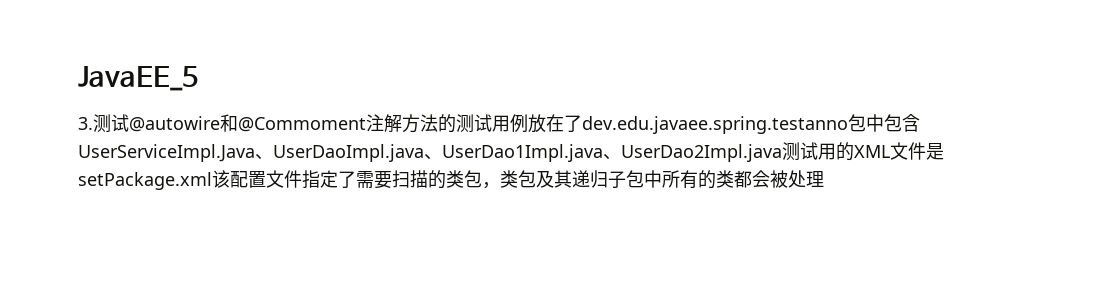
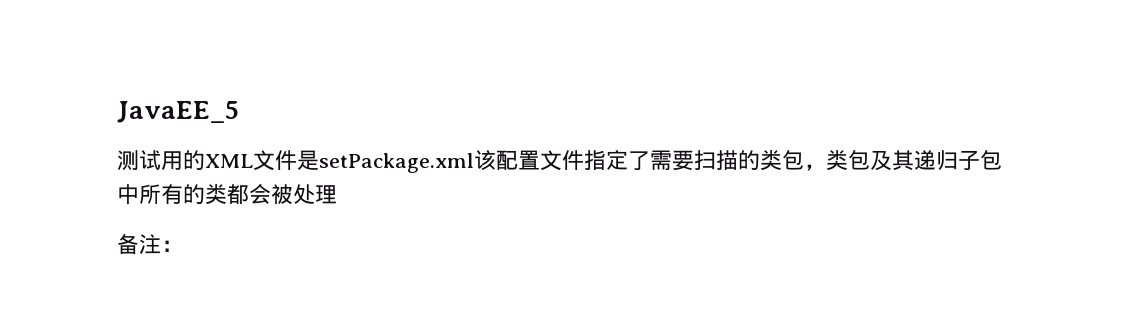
[78,114,920,134] [78,144,782,162] 3.测试@autowire和@Commoment注解方法的测试用例放在了dev.edu.javaee.spring.testanno包中包含UserServiceImpl.Java、UserDaoImpl.java、UserDao1Impl.java、UserDao2Impl.java -> (239, 112) none
(824, 179) none -> [117,234,183,255] // 备注：

